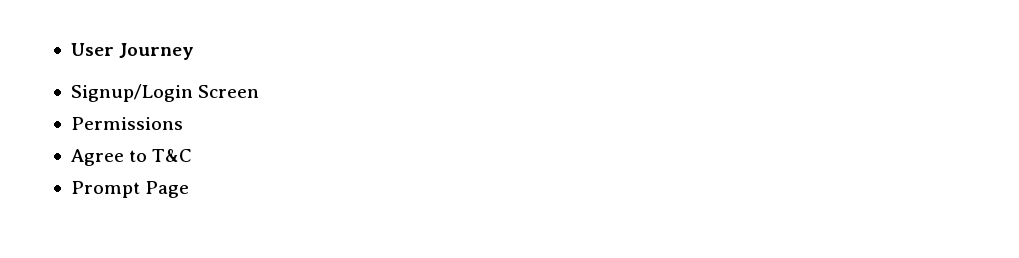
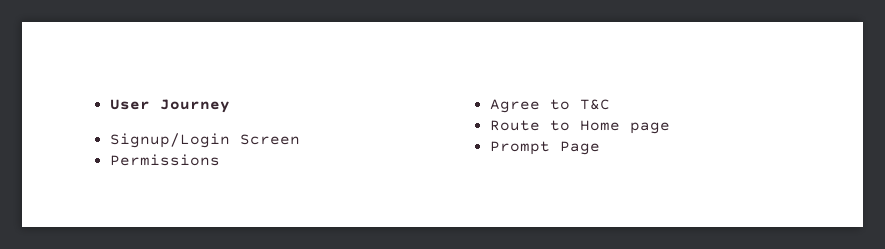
(193, 155) none -> [489,120,670,134] // Route to Home page

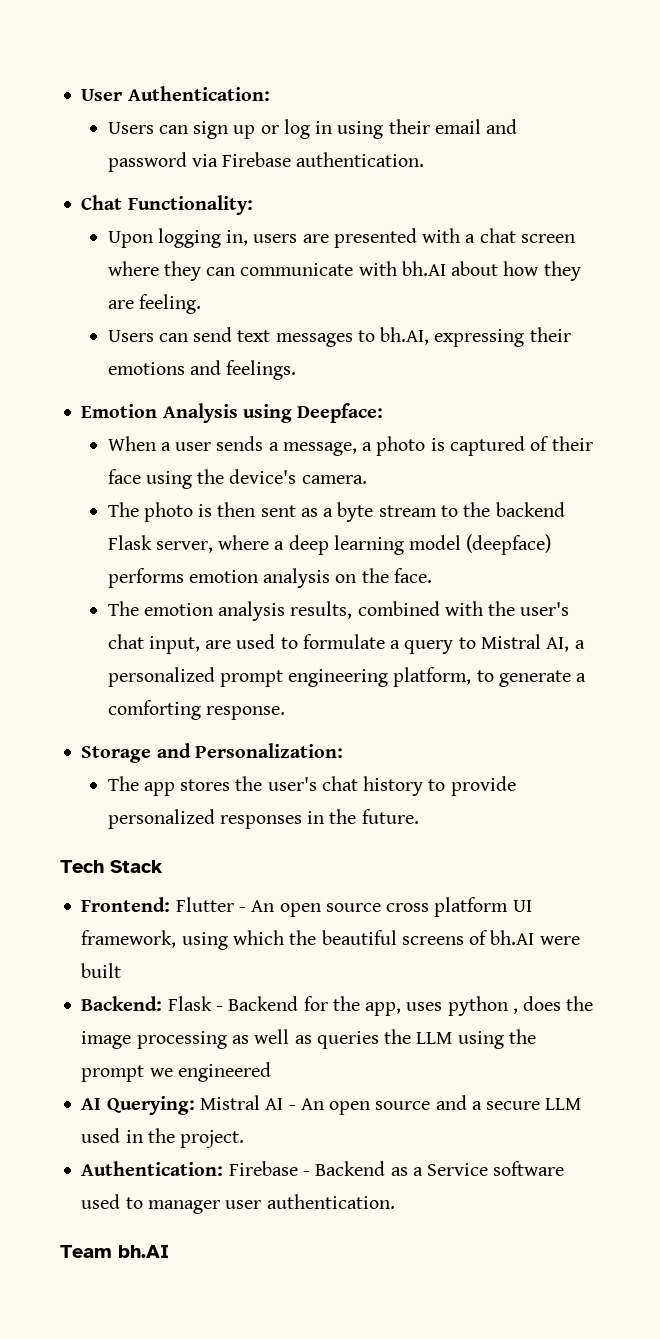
[159,99,230,113] [109,133,300,148] [109,154,220,166] [489,99,610,113] [489,120,670,134] [489,141,600,155] Journey // Signup/Login Screen // Permissions // Agree to T&C // Route to Home page // Prompt Page -> [127,86,270,101] [107,119,518,139] [107,152,425,172] [81,195,253,215] [107,228,575,248] [107,261,581,281] [107,294,201,314] [107,327,571,347] [107,360,297,380] [81,403,384,423] [107,436,593,456] [107,469,367,489] [107,502,565,522] [107,534,552,555] [107,568,432,588] [107,601,570,621] [107,634,585,654] [107,667,587,687] [107,700,285,720] [81,743,343,763] [107,776,516,796] [107,809,419,829] [60,860,163,873] [81,897,532,917] [81,930,580,950] [81,963,122,978] [81,996,594,1016] [81,1029,536,1049] [81,1062,271,1082] [81,1095,582,1115] [81,1128,245,1148] [81,1161,565,1176] [81,1194,395,1214] [60,1245,169,1258] Authentication: // Users can sign up or log in using their email and password via Firebase authentication. // Chat Functionality: // Upon logging in, users are presented with a chat screen where they can communicate with bh.AI about how they are feeling. // Users can send text messages to bh.AI, expressing their emotions and feelings. // Emotion Analysis using Deepface: // When a user sends a message, a photo is captured of their face using the device's camera. // The photo is then sent as a byte stream to the backend Flask server, where a deep learning model (deepface) performs emotion analysis on the face. // The emotion analysis results, combined with the user's chat input, are used to formulate a query to Mistral AI, a personalized prompt engineering platform, to generate a comforting response. // Storage and Personalization: // The app stores the user's chat history to provide personalized responses in the future. // Tech Stack // Frontend: Flutter - An open source cross platform UI framework, using which the beautiful screens of bh.AI were built // Backend: Flask - Backend for the app, uses python , does the image processing as well as queries the LLM using the prompt we engineered // AI Querying: Mistral AI - An open source and a secure LLM used in the project. // Authentication: Firebase - Backend as a Service software used to manager user authentication. // Team bh.AI

